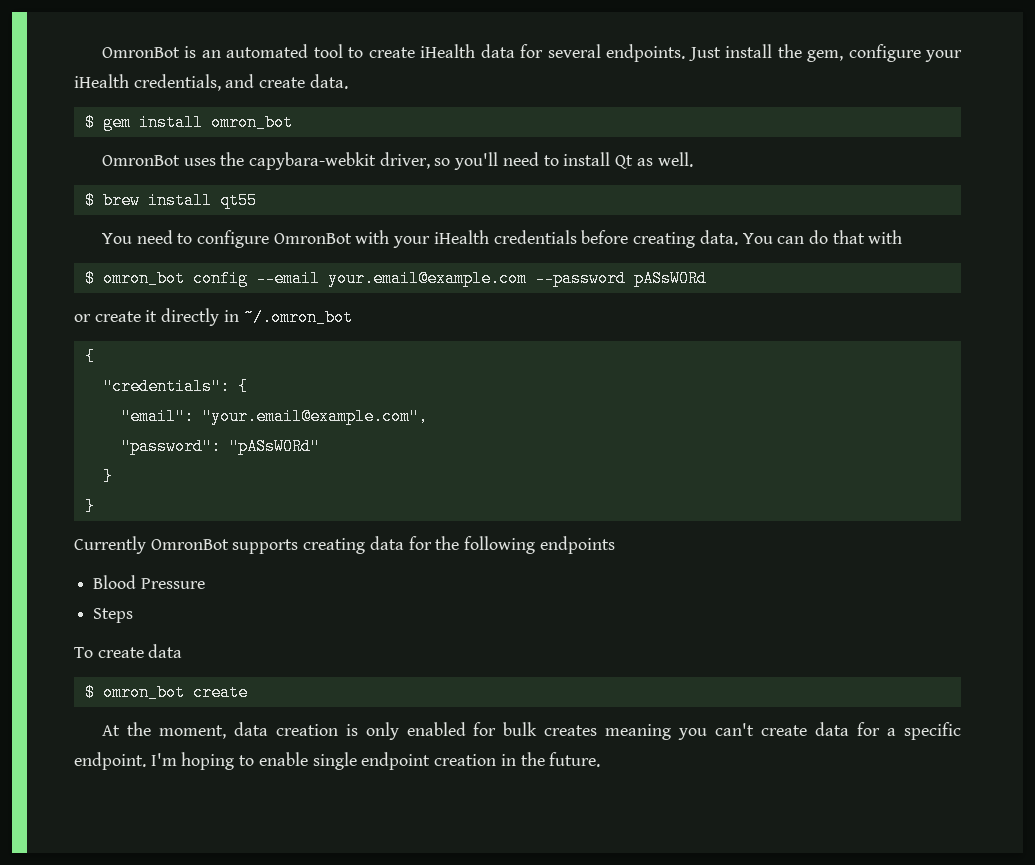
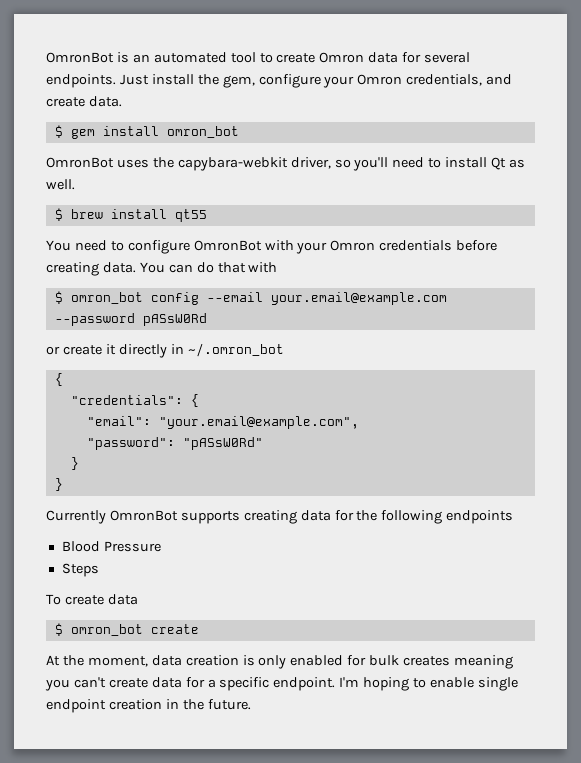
[420,44,476,58] iHealth -> [319,52,365,63] Omron
[74,74,129,88] iHealth -> [357,74,403,85] Omron
[433,230,489,244] iHealth -> [330,240,376,251] Omron

